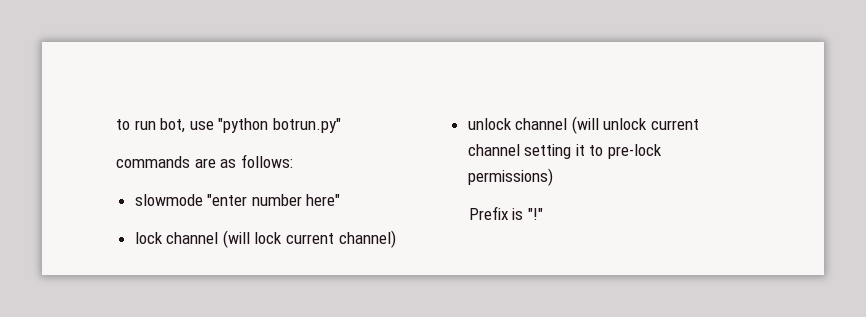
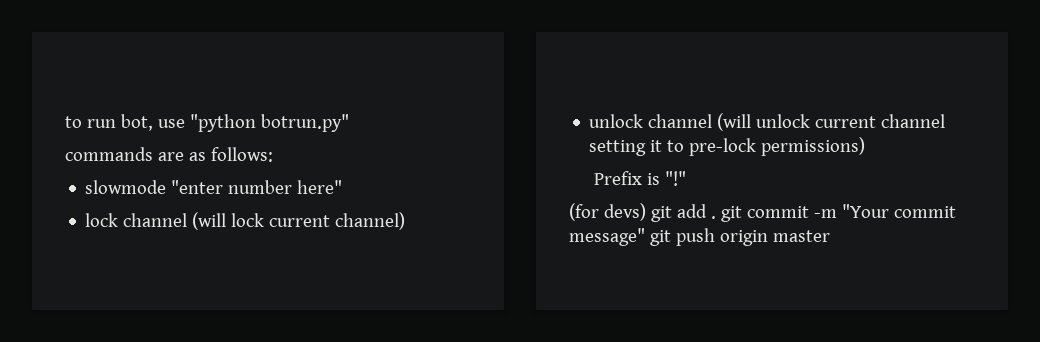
(543, 214) none -> [569,203,956,222] [569,228,830,246] // (for devs) git add . git commit -m "Your commit message" git push origin master

